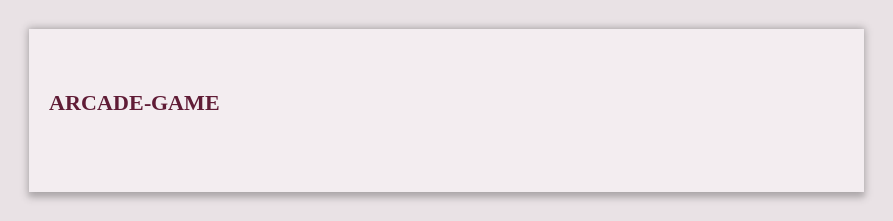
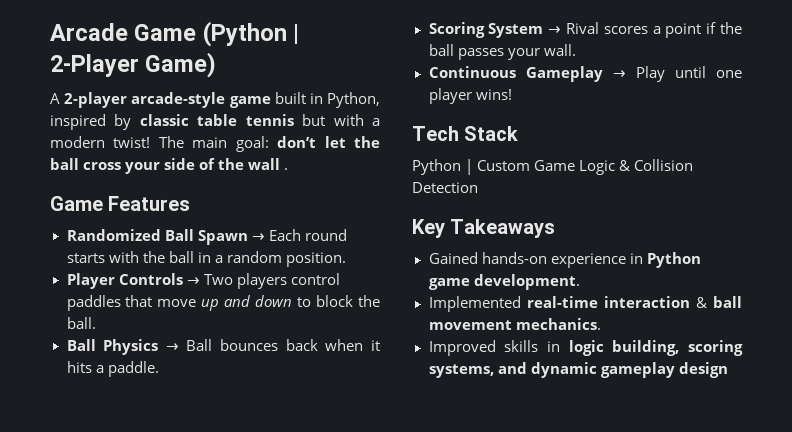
[49,96,220,110] ARCADE-GAME -> [50,21,300,47] [50,52,217,78] [50,92,380,108] [50,114,381,130] [50,136,381,152] [50,158,289,174] [50,196,191,211] [66,229,347,245] [66,251,346,267] [66,273,340,289] [66,295,380,311] [66,317,96,329] [66,339,380,355] [66,361,159,377] [428,22,742,38] [428,44,576,60] [428,66,742,82] [428,88,512,104] [412,126,519,141] [412,159,694,175] [412,182,478,193] [412,219,556,238] [428,252,701,268] [428,274,580,290] [428,296,742,312] [428,318,601,330] [428,340,743,356] [428,362,728,378] Arcade Game (Python | 2-Player Game) // A 2-player arcade-style game built in Python, inspired by classic table tennis but with a modern twist! The main goal: don’t let the ball cross your side of the wall . // Game Features // Randomized Ball Spawn → Each round starts with the ball in a random position. // Player Controls → Two players control paddles that move up and down to block the ball. // Ball Physics → Ball bounces back when it hits a paddle. // Scoring System → Rival scores a point if the ball passes your wall. // Continuous Gameplay → Play until one player wins! // Tech Stack // Python | Custom Game Logic & Collision Detection // Key Takeaways // Gained hands-on experience in Python game development. // Implemented real-time interaction & ball movement mechanics. // Improved skills in logic building, scoring systems, and dynamic gameplay design

